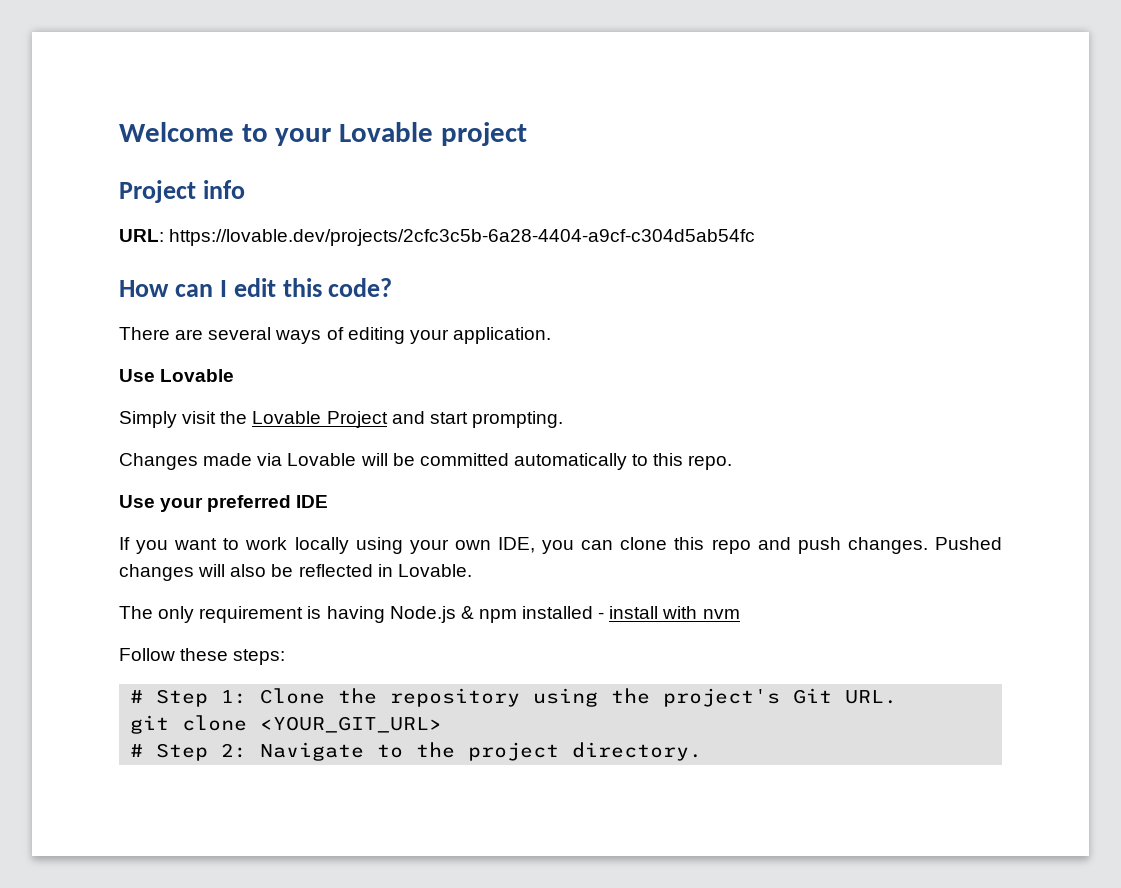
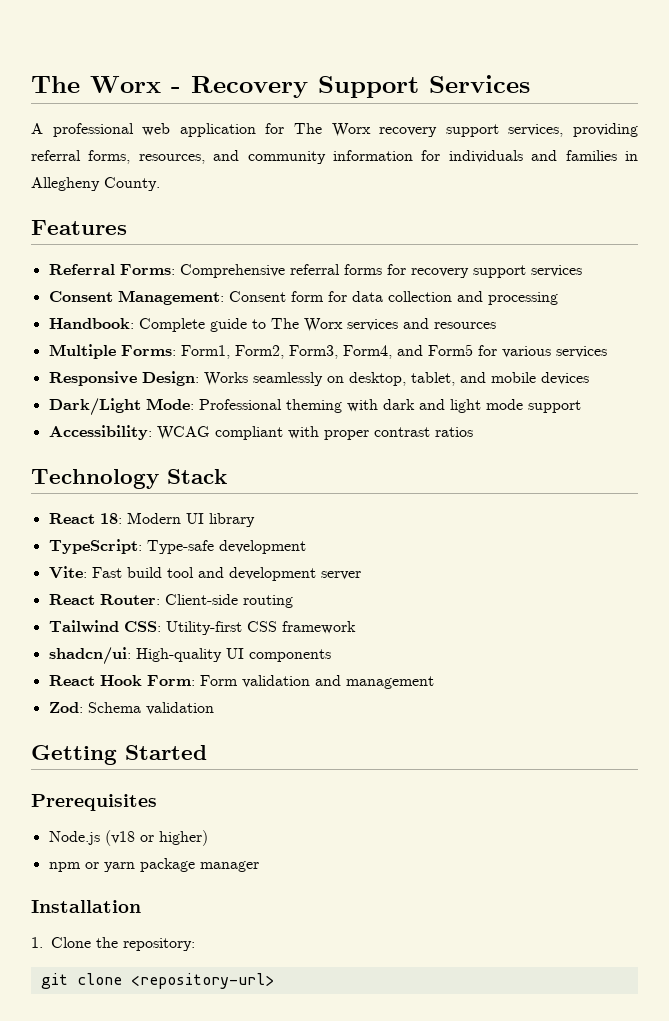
[119,122,527,146] [119,180,245,203] [119,229,756,246] [119,278,393,297] [119,327,551,344] [119,369,235,382] [119,411,563,428] [119,453,733,470] [119,495,329,512] [119,537,1002,554] [119,564,472,581] [119,606,740,623] [119,648,286,665] [130,688,898,707] [130,715,443,734] [130,742,703,761] Welcome to your Lovable project // Project info // URL: https://lovable.dev/projects/2cfc3c5b-6a28-4404-a9cf-c304d5ab54fc // How can I edit this code? // There are several ways of editing your application. // Use Lovable // Simply visit the Lovable Project and start prompting. // Changes made via Lovable will be committed automatically to this repo. // Use your preferred IDE // If you want to work locally using your own IDE, you can clone this repo and push changes. Pushed changes will also be reflected in Lovable. // The only requirement is having Node.js & npm installed - install with nvm // Follow these steps: // # Step 1: Clone the repository using the project's Git URL. // git clone <YOUR_GIT_URL> // # Step 2: Navigate to the project directory. -> [31,75,530,98] [31,123,639,137] [31,150,638,164] [31,177,160,191] [31,220,127,235] [48,264,582,278] [48,290,558,305] [48,318,496,332] [48,344,607,359] [48,371,589,386] [48,398,581,416] [48,425,473,440] [31,469,227,489] [48,512,255,527] [48,539,306,554] [48,566,361,581] [48,594,293,608] [48,620,356,635] [48,647,331,665] [48,675,434,689] [48,702,214,715] [31,745,207,765] [31,794,157,811] [48,830,208,846] [48,858,259,872] [31,900,141,913] [31,937,195,951] [40,973,274,989] The Worx - Recovery Support Services // A professional web application for The Worx recovery support services, providing referral forms, resources, and community information for individuals and families in Allegheny County. // Features // Referral Forms: Comprehensive referral forms for recovery support services // Consent Management: Consent form for data collection and processing // Handbook: Complete guide to The Worx services and resources // Multiple Forms: Form1, Form2, Form3, Form4, and Form5 for various services // Responsive Design: Works seamlessly on desktop, tablet, and mobile devices // Dark/Light Mode: Professional theming with dark and light mode support // Accessibility: WCAG compliant with proper contrast ratios // Technology Stack // React 18: Modern UI library // TypeScript: Type-safe development // Vite: Fast build tool and development server // React Router: Client-side routing // Tailwind CSS: Utility-first CSS framework // shadcn/ui: High-quality UI components // React Hook Form: Form validation and management // Zod: Schema validation // Getting Started // Prerequisites // Node.js (v18 or higher) // npm or yarn package manager // Installation // 1. Clone the repository: // git clone <repository-url>

